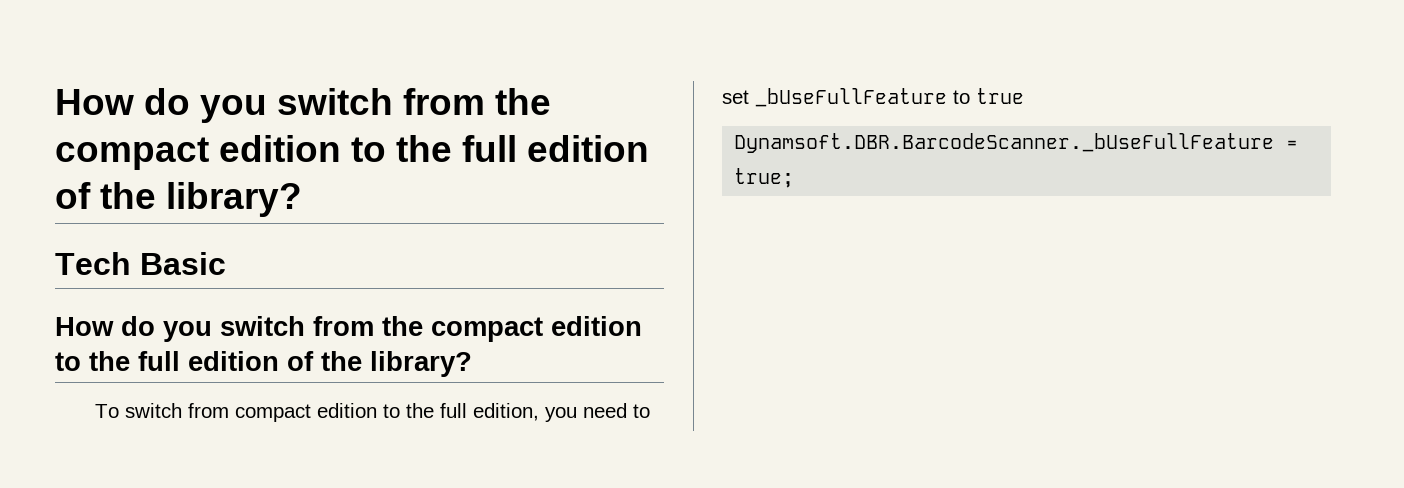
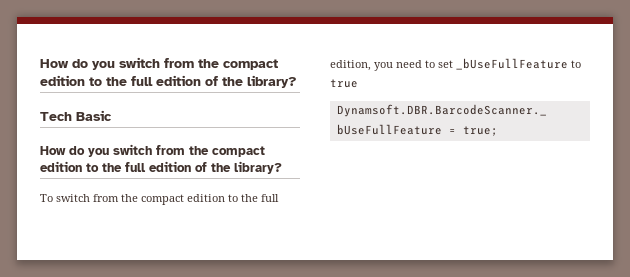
(229, 410) none -> [121,194,138,202] the

